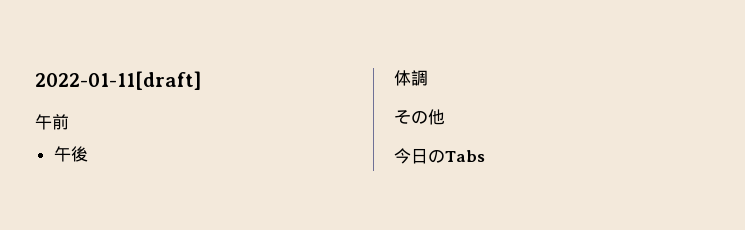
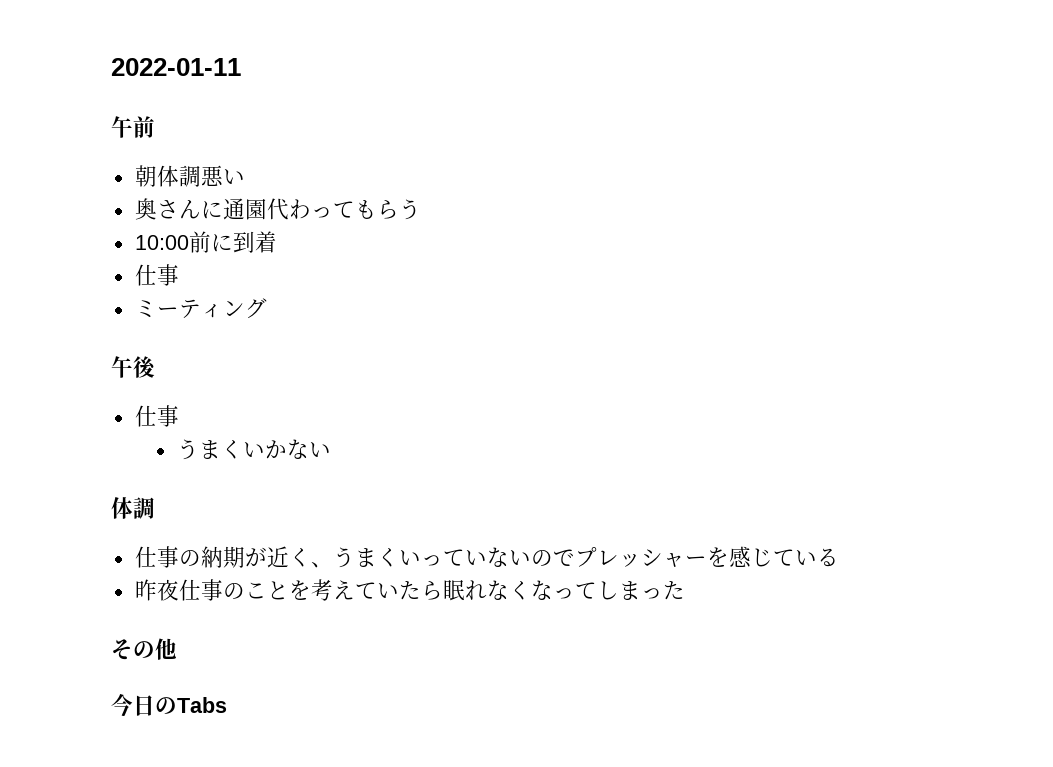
[35,71,201,90] 2022-01-11[draft] -> [111,58,241,76] 2022-01-11
[53,146,88,162] [394,70,428,86] 午後 // 体調 -> [134,165,245,187] [134,198,421,220] [134,231,277,253] [134,264,179,286] [134,298,267,319] [111,356,156,378] [134,405,179,427] [176,439,331,460] [111,497,155,519] [134,546,839,568] [134,579,685,601] 朝体調悪い // 奥さんに通園代わってもらう // 10:00前に到着 // 仕事 // ミーティング // 午後 // 仕事 // うまくいかない // 体調 // 仕事の納期が近く、うまくいっていないのでプレッシャーを感じている // 昨夜仕事のことを考えていたら眠れなくなってしまった

